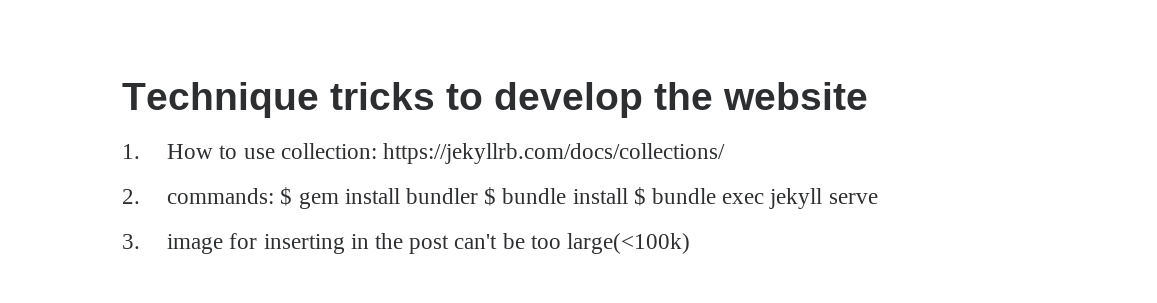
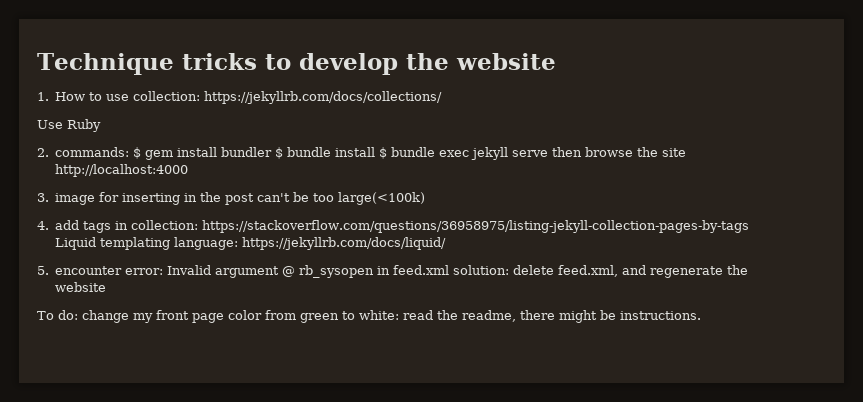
(725, 153) none -> [37,119,101,132] // Use Ruby
(878, 198) none -> [552,147,687,157] [55,164,189,177] then browse the site http://localhost:4000
(690, 243) none -> [37,220,750,233] [55,237,447,250] [37,265,749,278] [55,282,107,292] [37,310,701,323] // 4. add tags in collection: https://stackoverflow.com/questions/36958975/listing-jekyll-collection-pages-by-tags Liquid templating language: https://jekyllrb.com/docs/liquid/ // 5. encounter error: Invalid argument @ rb_sysopen in feed.xml solution: delete feed.xml, and regenerate the website // To do: change my front page color from green to white: read the readme, there might be instructions.

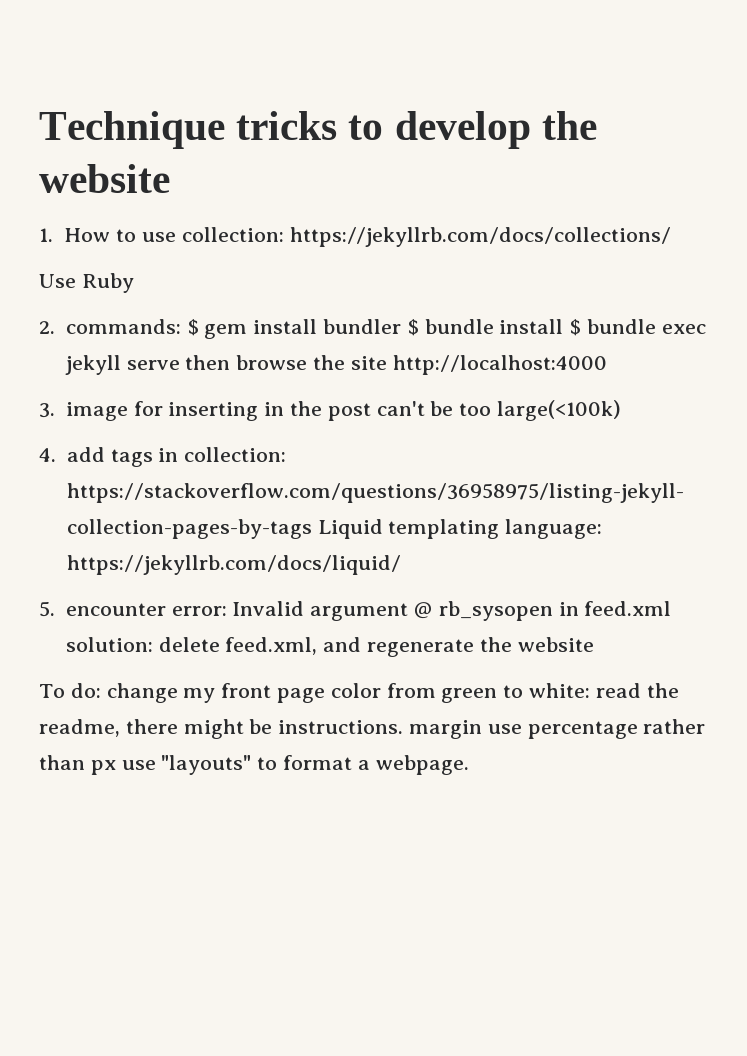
(701, 315) none -> [409,719,706,739] [39,755,469,775] margin use percentage rather than px use "layouts" to format a webpage.

